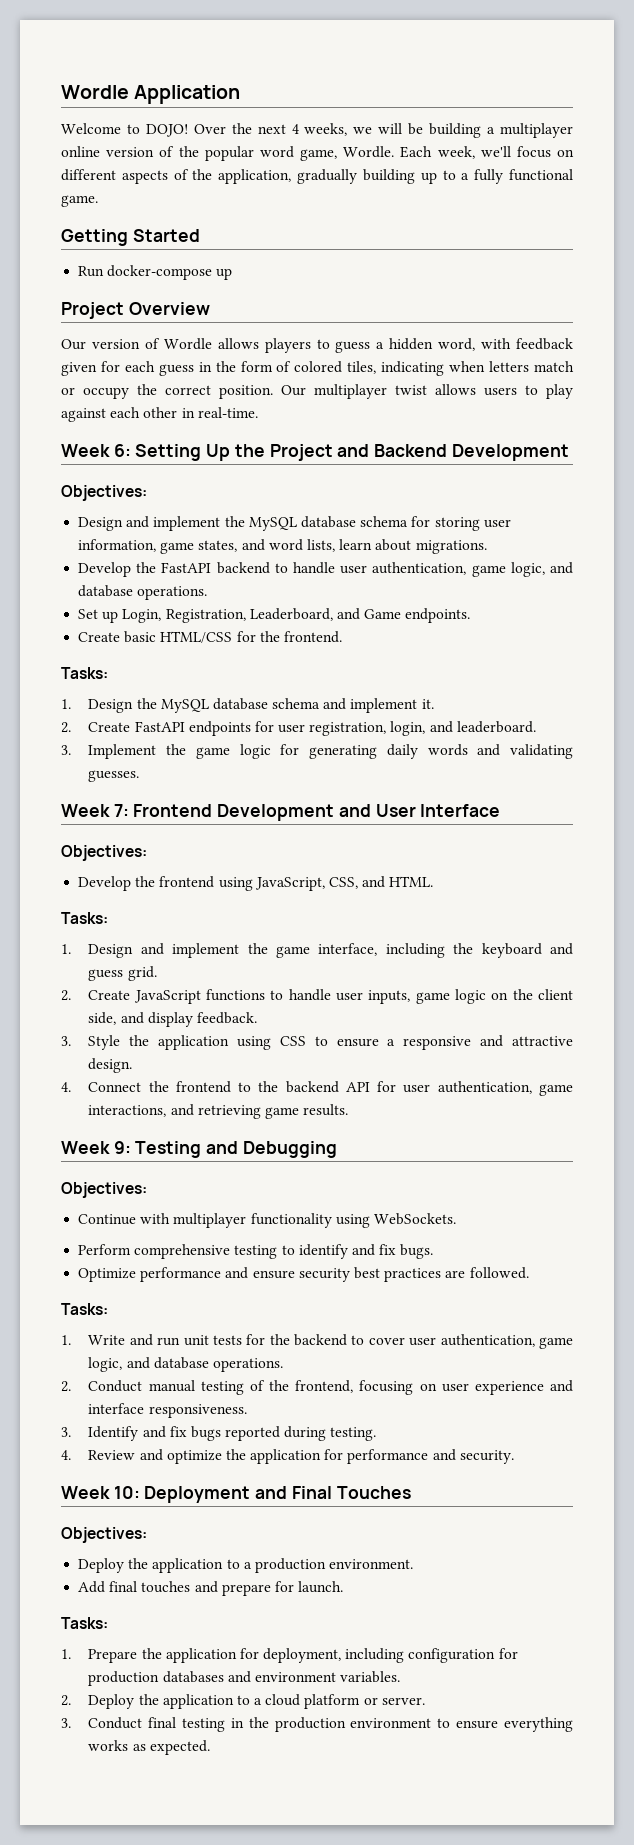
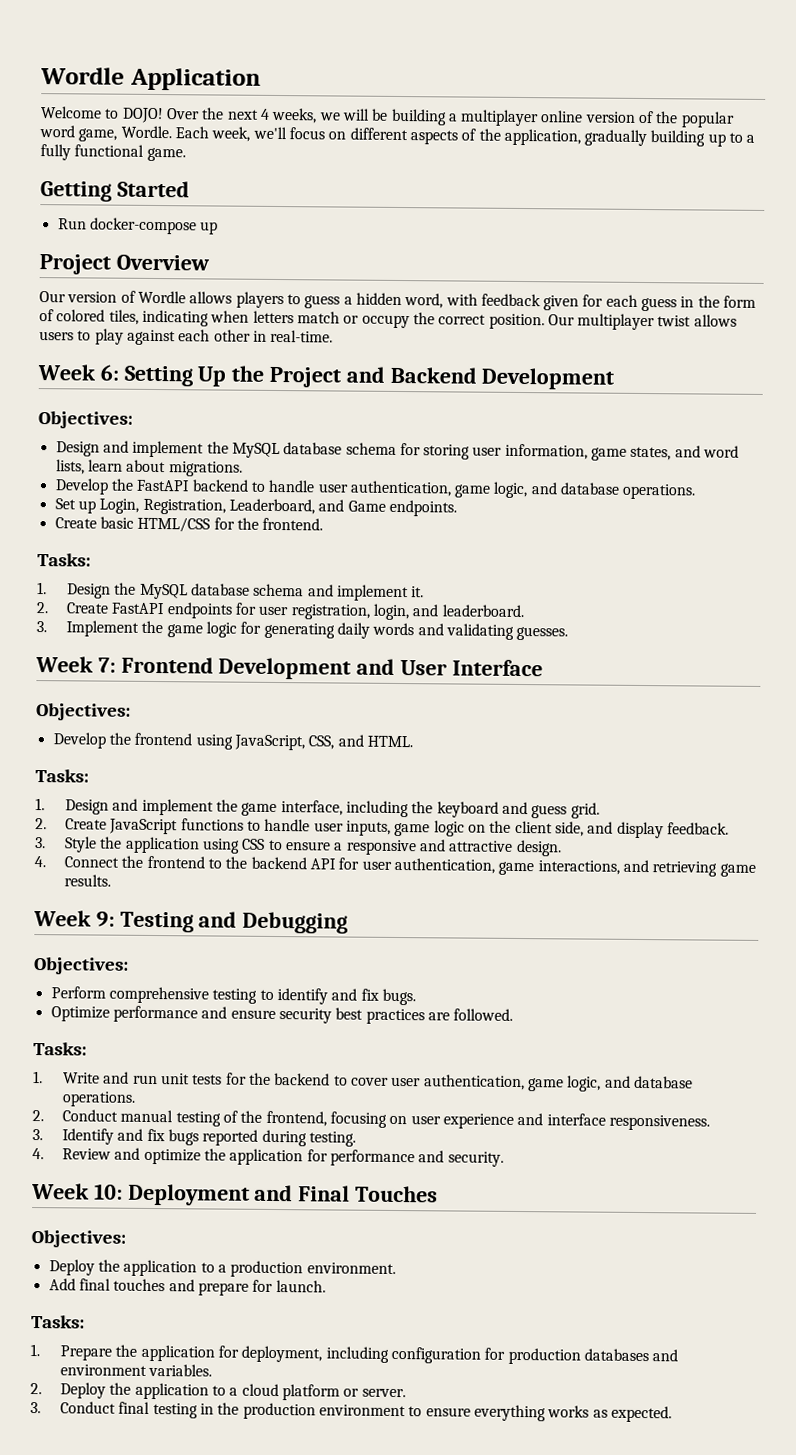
[78,1213,456,1228] // Continue with multiplayer functionality using WebSockets. -> (129, 966) none

